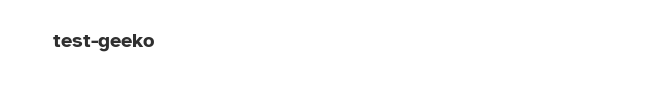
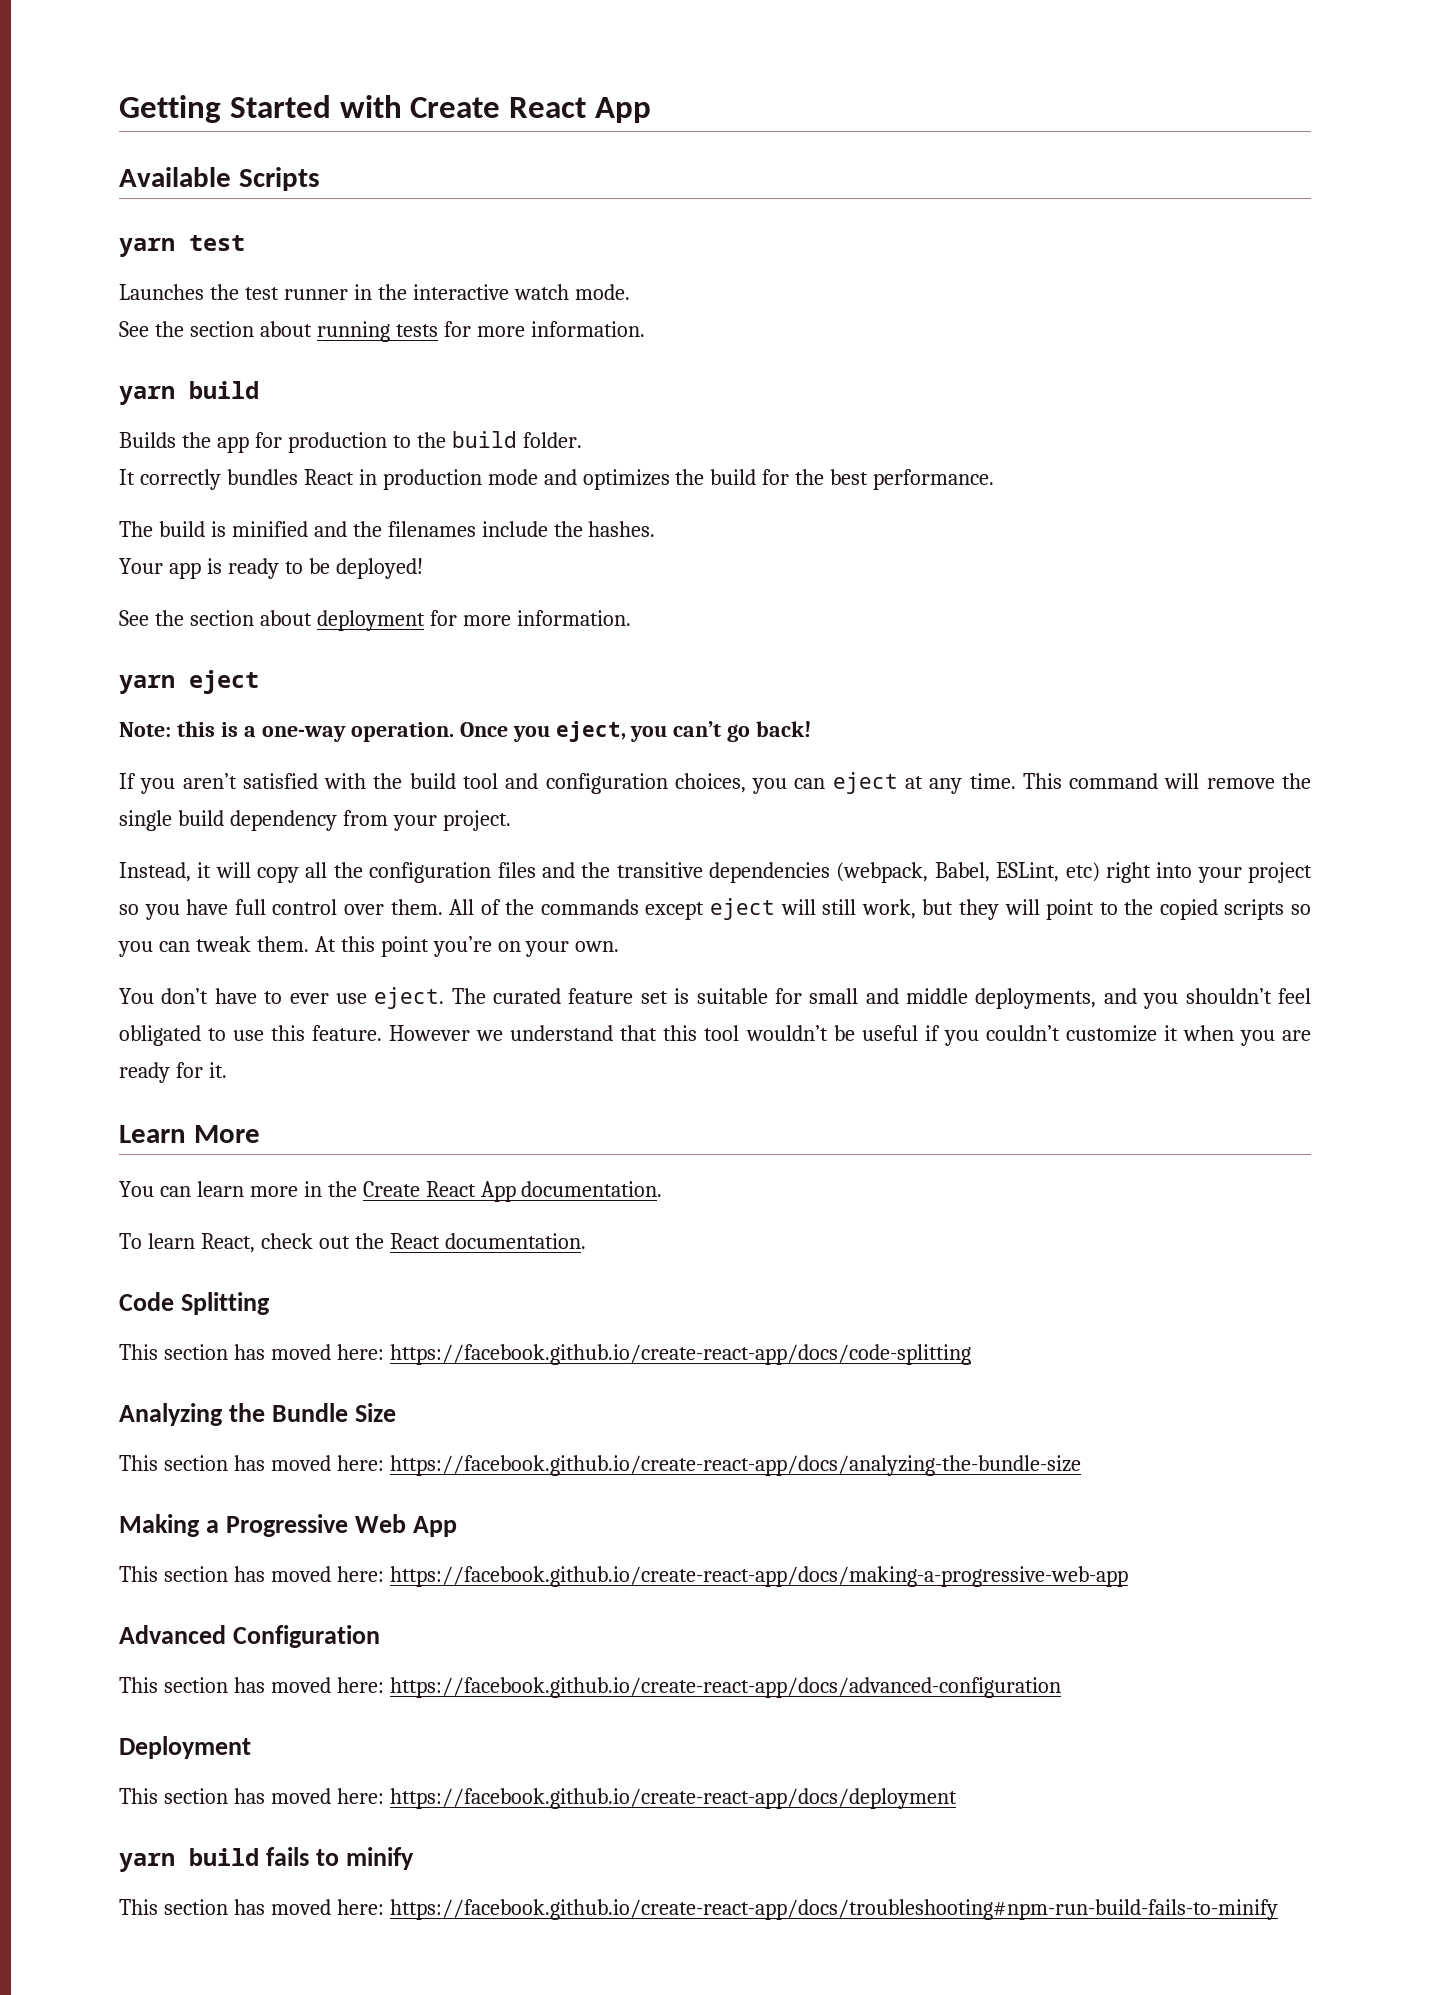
[53,34,154,52] test-geeko -> [119,95,651,123] [119,167,320,191] [119,235,245,257] [119,284,630,300] [119,321,645,342] [119,381,259,405] [119,431,582,453] [119,469,995,490] [119,521,656,537] [119,558,423,579] [119,610,631,631] [119,670,259,694] [119,721,812,742] [119,772,1312,794] [119,810,511,831] [119,862,1313,883] [119,898,1312,920] [118,936,620,957] [119,987,1312,1009] [119,1025,1311,1046] [119,1062,227,1083] [119,1125,260,1143] [119,1181,663,1202] [119,1233,586,1253] [119,1292,271,1315] [119,1344,971,1365] [119,1403,397,1426] [119,1455,1081,1476] [119,1514,458,1537] [119,1566,1128,1587] [119,1625,381,1648] [119,1677,1061,1698] [119,1736,251,1759] [119,1788,957,1809] [119,1847,415,1872] [119,1899,1278,1920] Getting Started with Create React App // Available Scripts // yarn test // Launches the test runner in the interactive watch mode. // See the section about running tests for more information. // yarn build // Builds the app for production to the build folder. // It correctly bundles React in production mode and optimizes the build for the best performance. // The build is minified and the filenames include the hashes. // Your app is ready to be deployed! // See the section about deployment for more information. // yarn eject // Note: this is a one-way operation. Once you eject, you can’t go back! // If you aren’t satisfied with the build tool and configuration choices, you can eject at any time. This command will remove the single build dependency from your project. // Instead, it will copy all the configuration files and the transitive dependencies (webpack, Babel, ESLint, etc) right into your project so you have full control over them. All of the commands except eject will still work, but they will point to the copied scripts so you can tweak them. At this point you’re on your own. // You don’t have to ever use eject. The curated feature set is suitable for small and middle deployments, and you shouldn’t feel obligated to use this feature. However we understand that this tool wouldn’t be useful if you couldn’t customize it when you are ready for it. // Learn More // You can learn more in the Create React App documentation. // To learn React, check out the React documentation. // Code Splitting // This section has moved here: https://facebook.github.io/create-react-app/docs/code-splitting // Analyzing the Bundle Size // This section has moved here: https://facebook.github.io/create-react-app/docs/analyzing-the-bundle-size // Making a Progressive Web App // This section has moved here: https://facebook.github.io/create-react-app/docs/making-a-progressive-web-app // Advanced Configuration // This section has moved here: https://facebook.github.io/create-react-app/docs/advanced-configuration // Deployment // This section has moved here: https://facebook.github.io/create-react-app/docs/deployment // yarn build fails to minify // This section has moved here: https://facebook.github.io/create-react-app/docs/troubleshooting#npm-run-build-fails-to-minify

